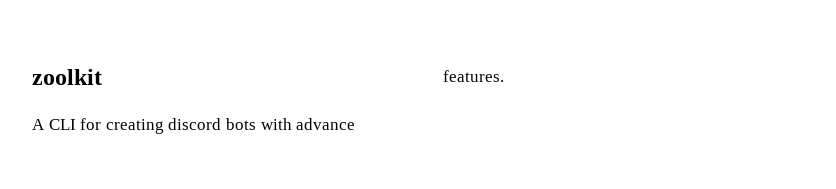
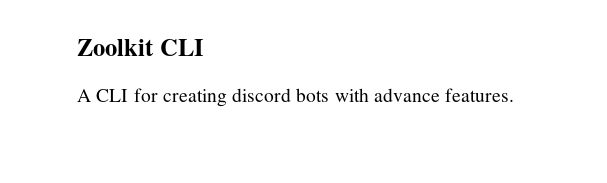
[32,69,102,85] zoolkit -> [77,39,204,56] Zoolkit CLI

